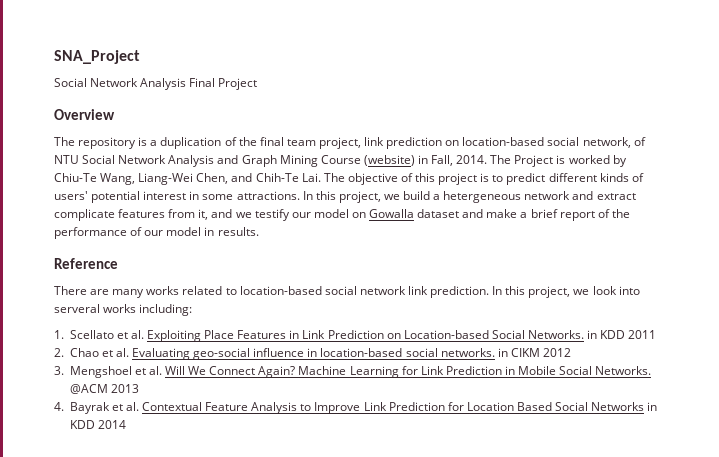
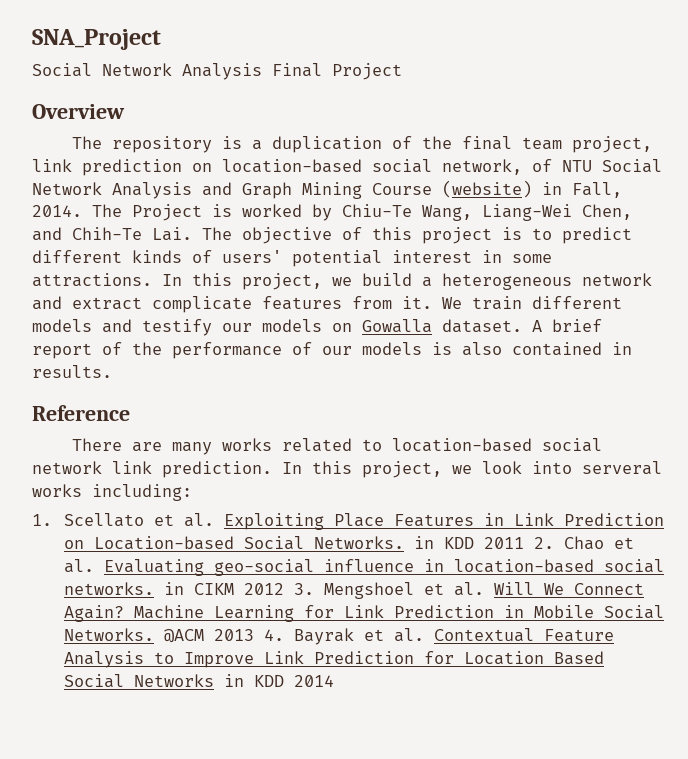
[443,191,522,203] hetergeneous -> [442,273,572,290] heterogeneous
[198,209,252,220] it, and we -> [402,296,622,310] [32,319,132,333] it. We train different models and
[313,209,349,218] model -> [262,319,322,332] models
[417,209,528,218] dataset and make a -> [442,319,542,333] dataset. A
[166,227,202,236] model -> [362,342,602,356] models is also contained
(657, 334) // -> (525, 543) none
(572, 352) // -> (285, 589) none
(139, 388) // -> (255, 635) none

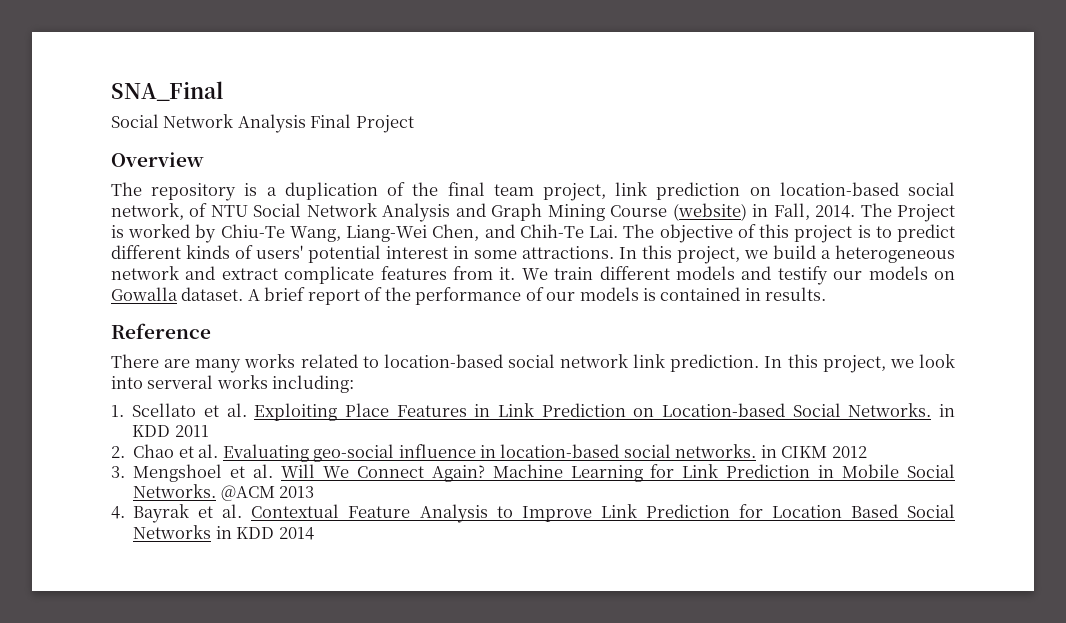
[32,29,161,50] SNA_Project -> [111,81,223,101] SNA_Final
[462,342,502,356] also -> (657, 294) none
(525, 543) none -> (209, 431) //
(285, 589) none -> (867, 452) //
(255, 635) none -> (315, 492) //

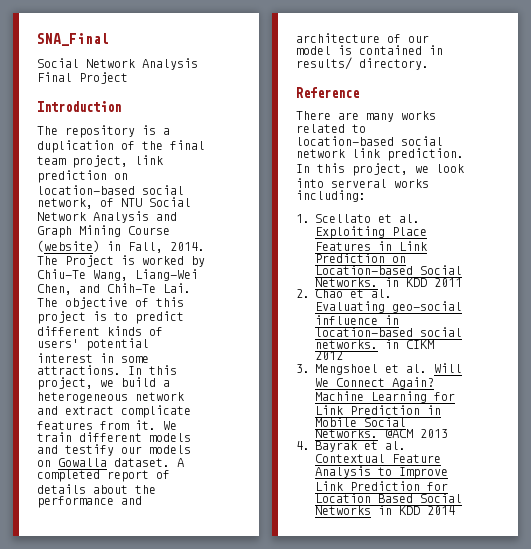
[111,152,204,167] Overview -> [37,101,121,112] Introduction
[264,287,306,301] brief -> [37,470,100,482] completed
[384,287,522,305] the performance -> [37,484,156,494] [37,496,142,508] [296,33,380,43] details about the performance and architecture
[579,287,639,301] models -> [296,46,331,55] model
[765,287,827,301] results. -> [296,57,429,70] results/ directory.

